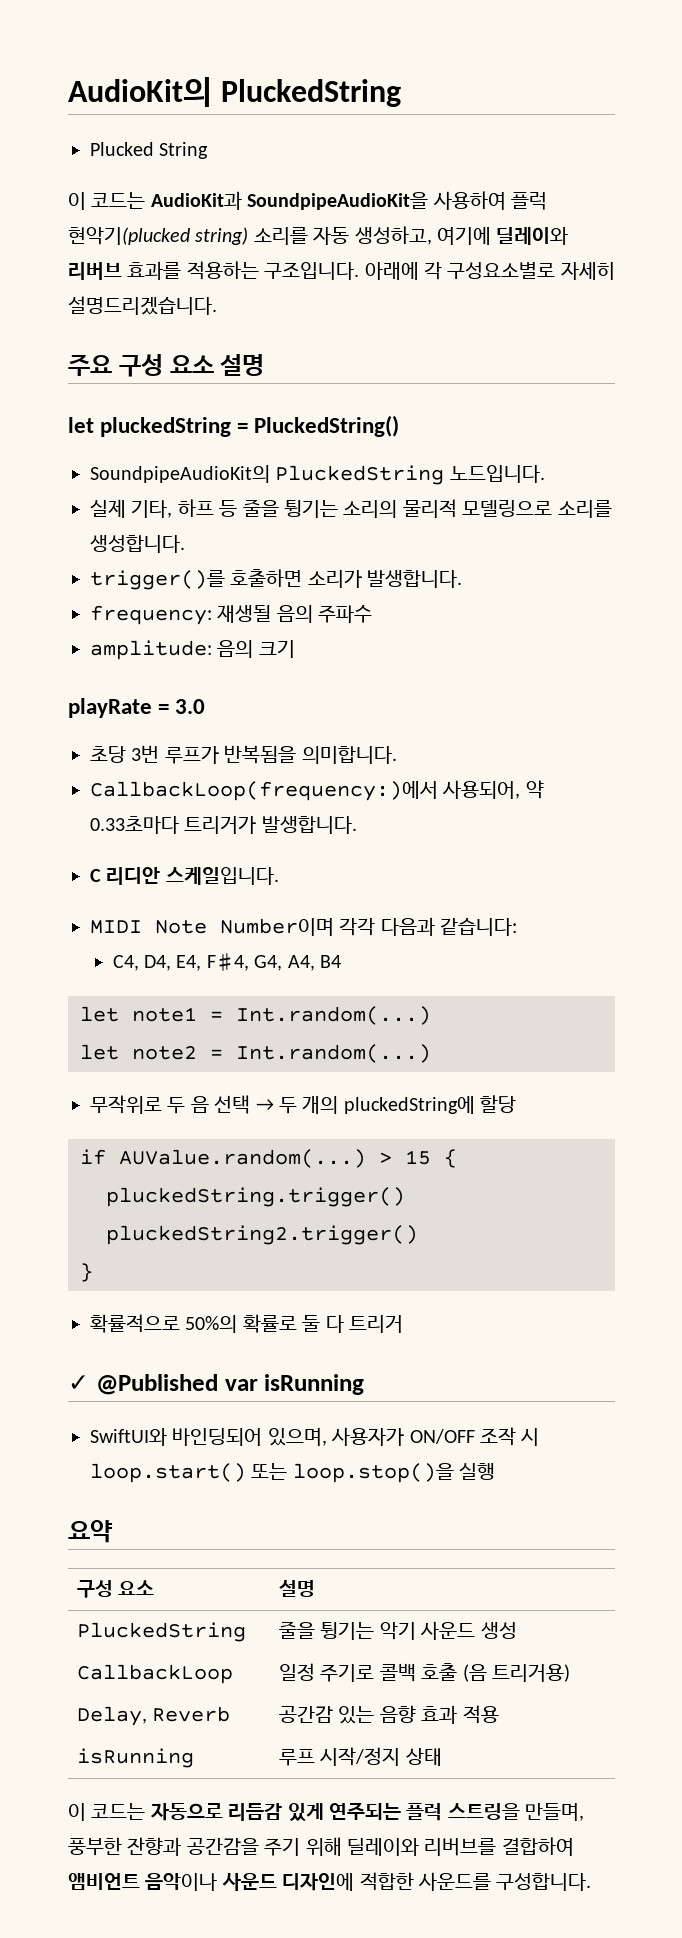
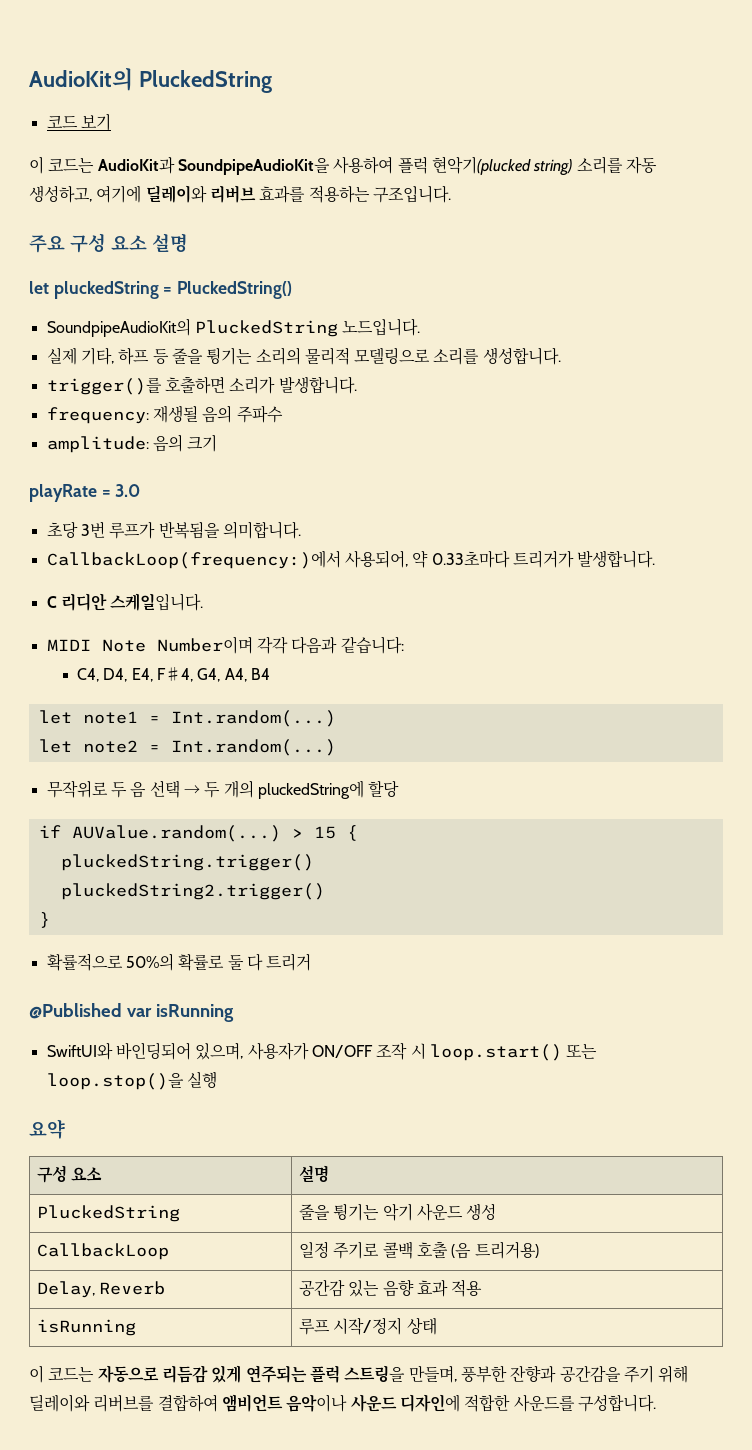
[90,142,209,159] Plucked String -> [46,113,111,131] 코드 보기
[364,262,615,280] [68,296,217,315] 아래에 각 구성요소별로 자세히 설명드리겠습니다. -> (451, 194) none
[68,1375,89,1391] ✓ -> (312, 962) none

